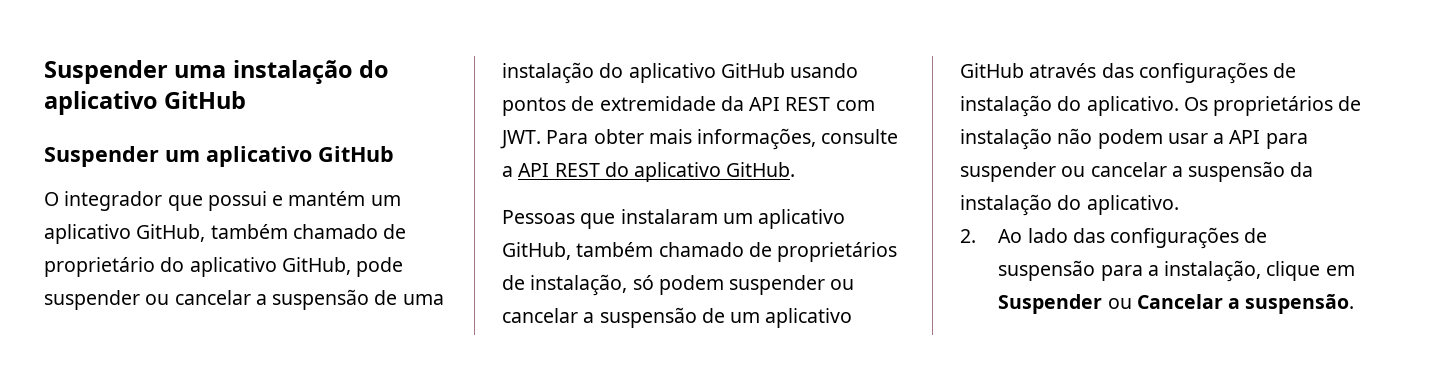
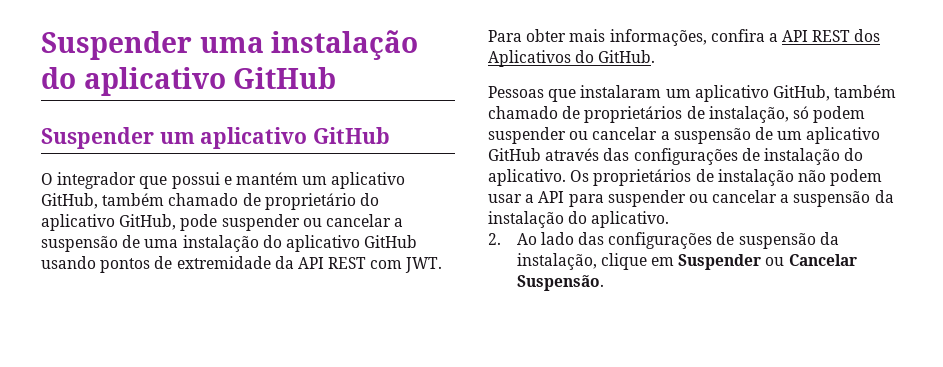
[821,129,899,144] consulte -> [710,29,765,42] confira
[604,162,722,182] do aplicativo -> [854,29,881,42] [488,50,595,67] dos Aplicativos do
[1100,265,1159,281] para a -> [819,232,839,245] da
[1228,294,1355,314] a suspensão. -> [516,275,604,291] Suspensão.

